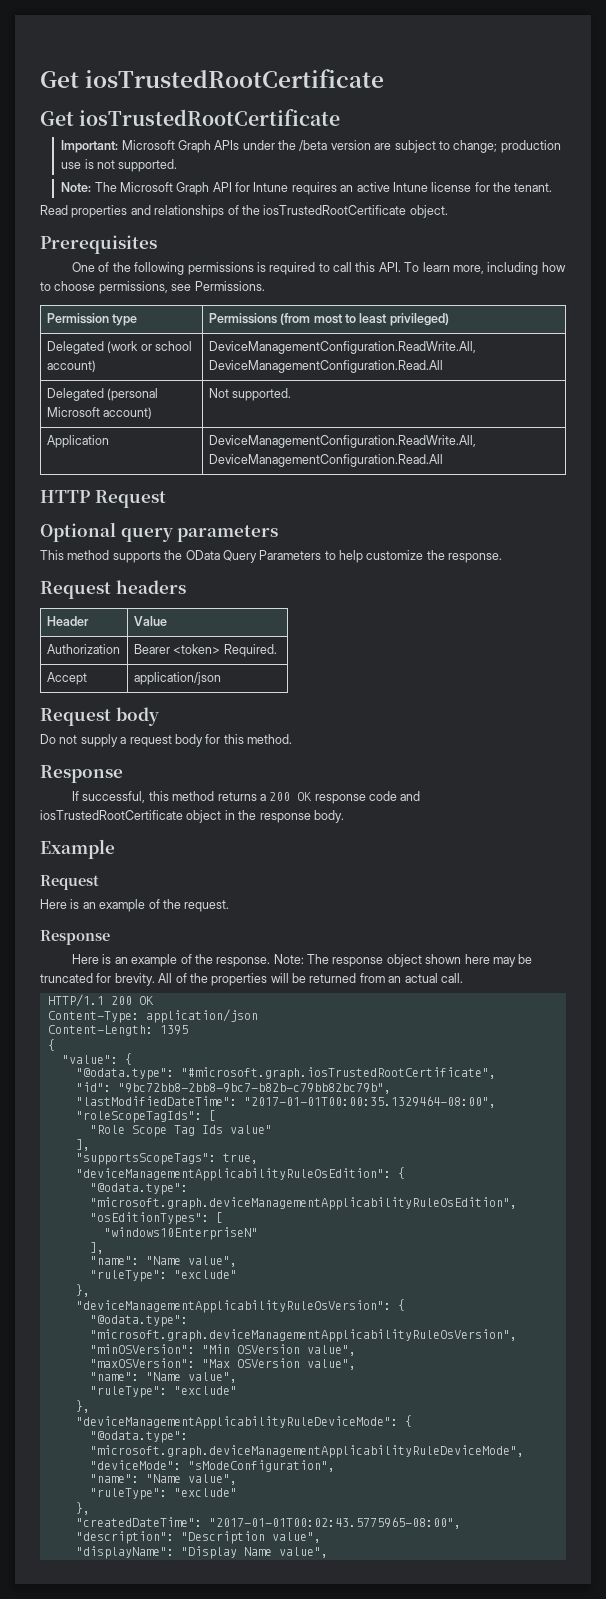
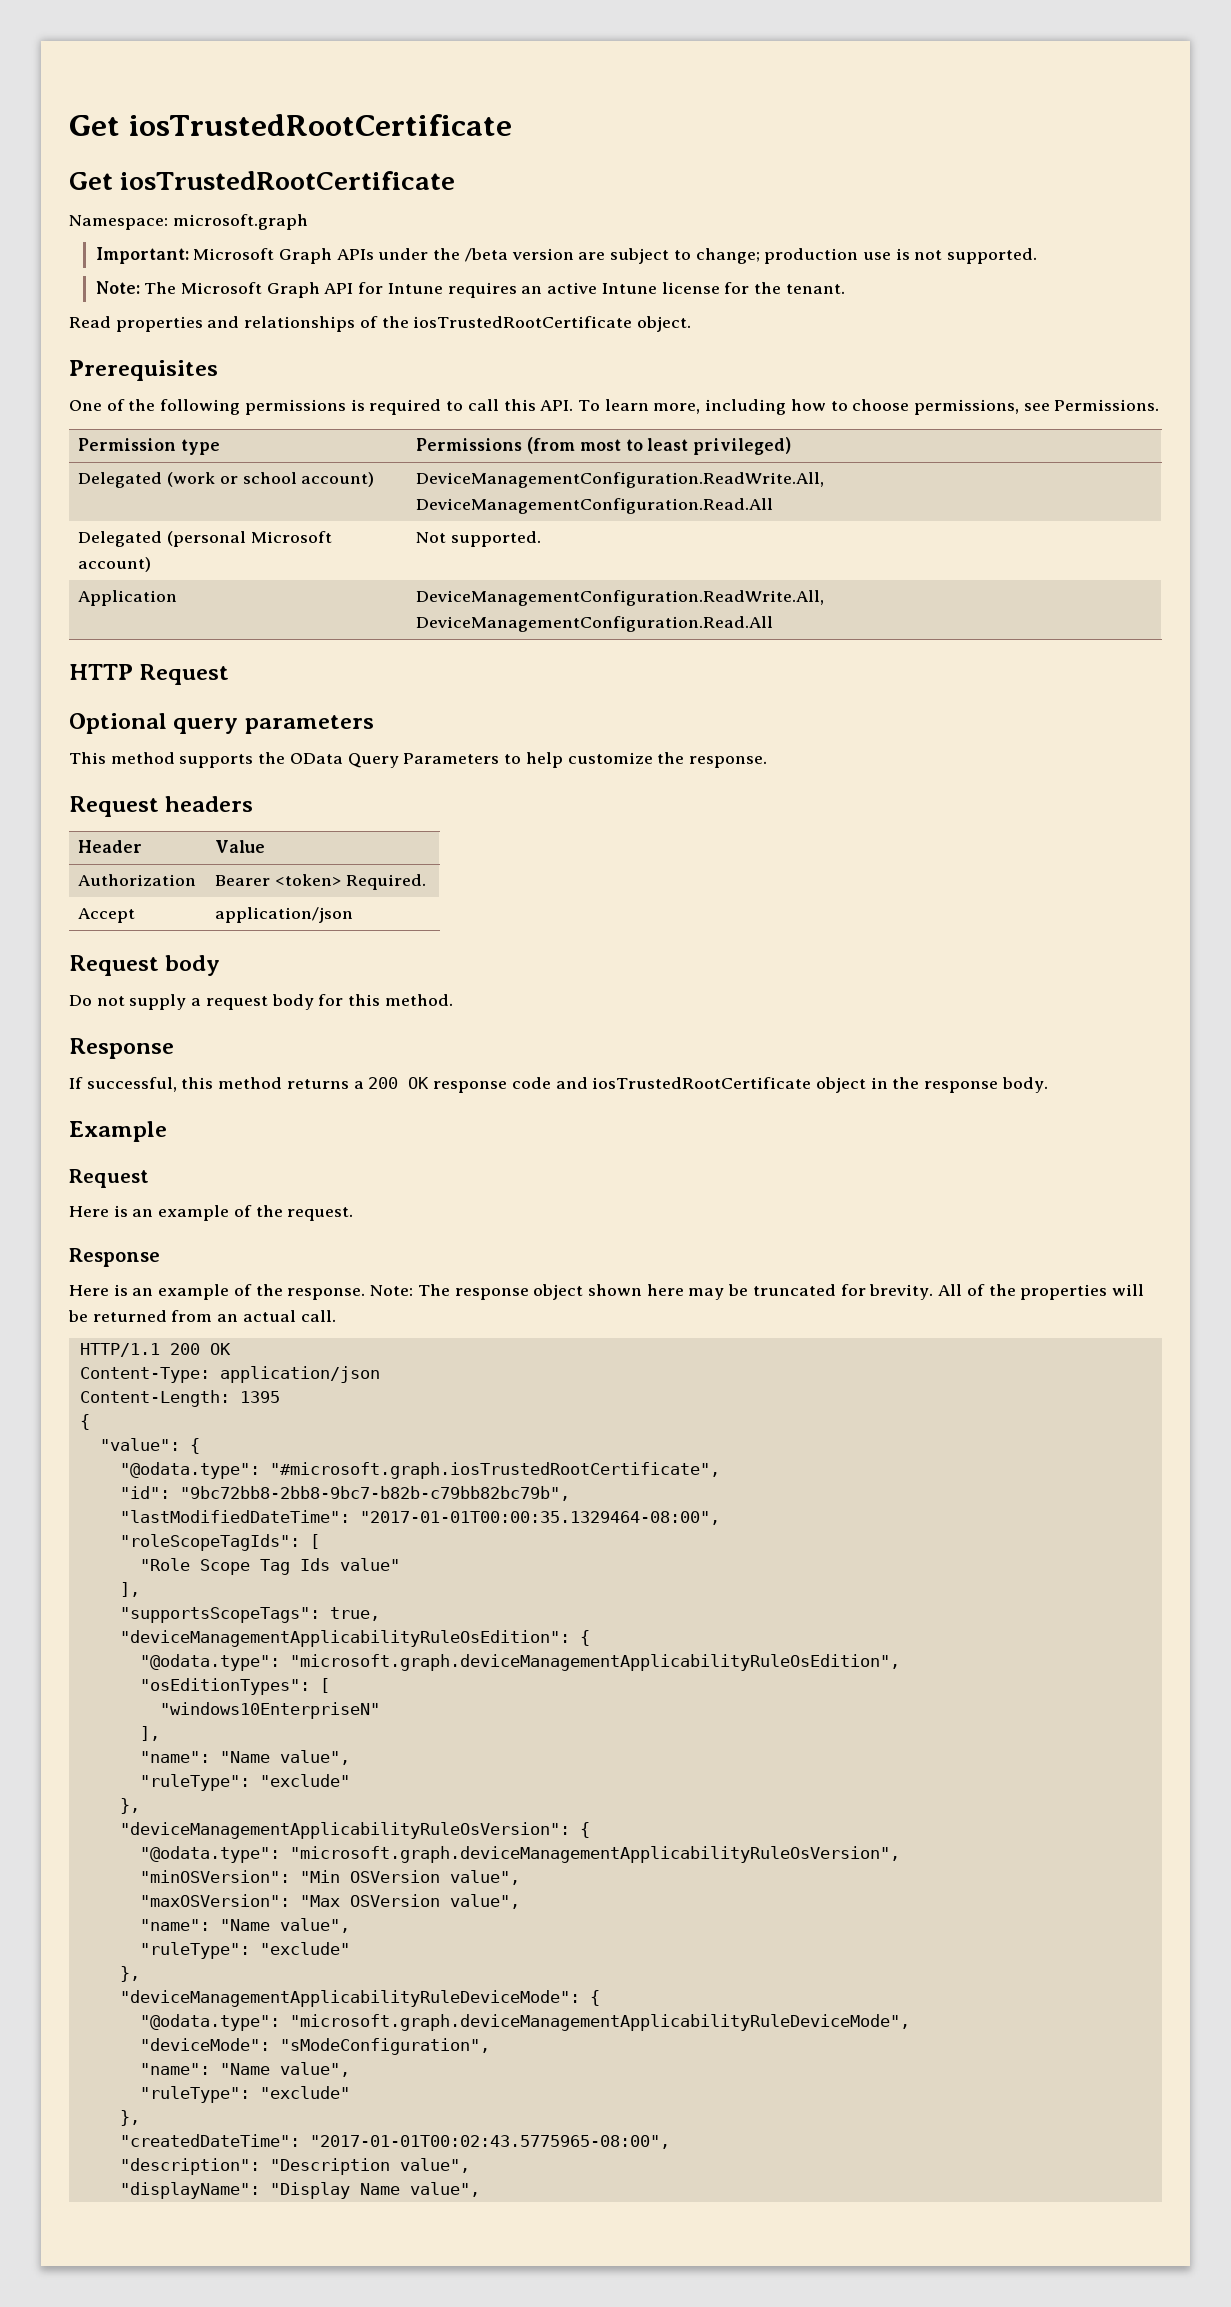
(341, 117) none -> [69,214,308,230] // Namespace: microsoft.graph

